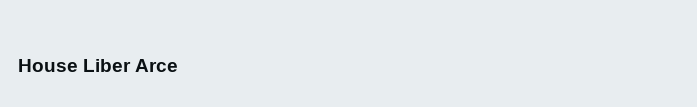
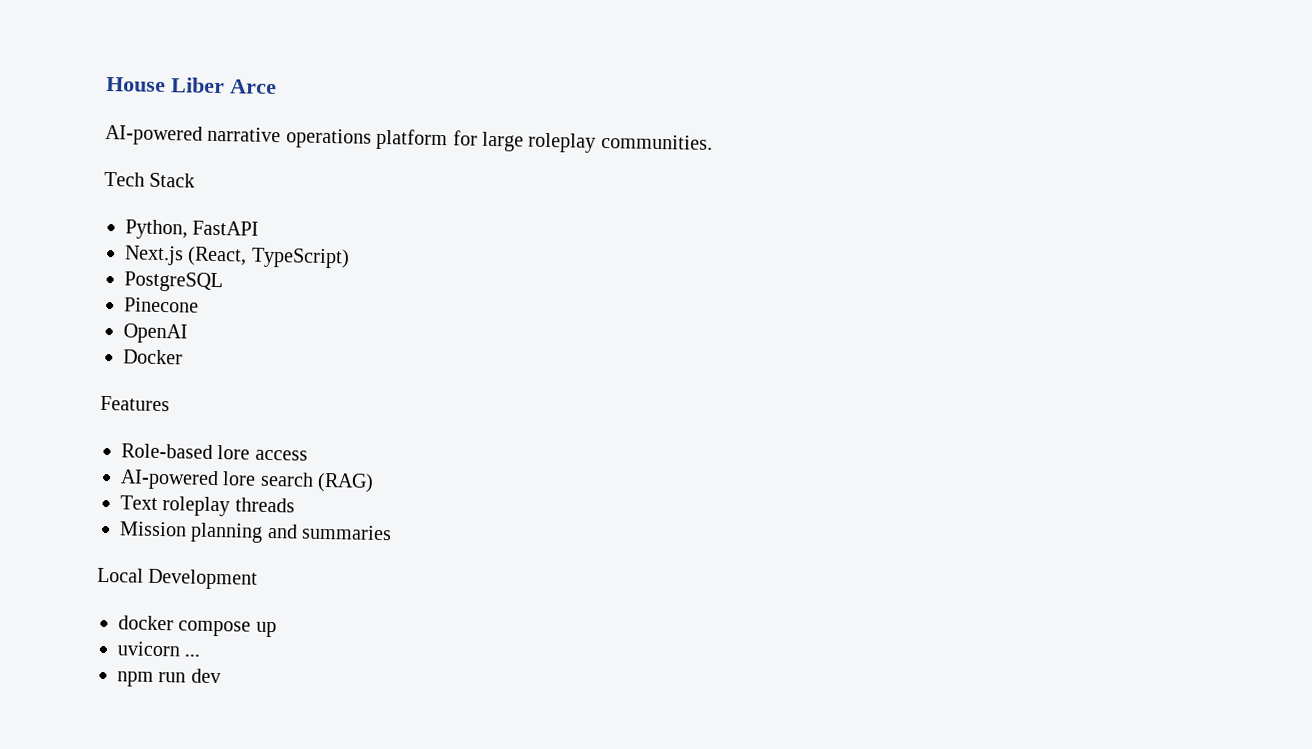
(179, 65) none -> [105,124,713,153] [104,171,196,188] [125,219,260,240] [124,245,350,269] [124,271,223,293] [124,297,199,313] [123,323,188,344] [123,349,183,365] [100,395,170,412] [121,443,308,461] [120,469,375,493] [120,495,295,517] [119,521,393,543] [97,567,259,590] [118,615,277,638] [117,641,201,657] [117,668,221,687] // AI-powered narrative operations platform for large roleplay communities. // Tech Stack // Python, FastAPI // Next.js (React, TypeScript) // PostgreSQL // Pinecone // OpenAI // Docker // Features // Role-based lore access // AI-powered lore search (RAG) // Text roleplay threads // Mission planning and summaries // Local Development // docker compose up // uvicorn ... // npm run dev

